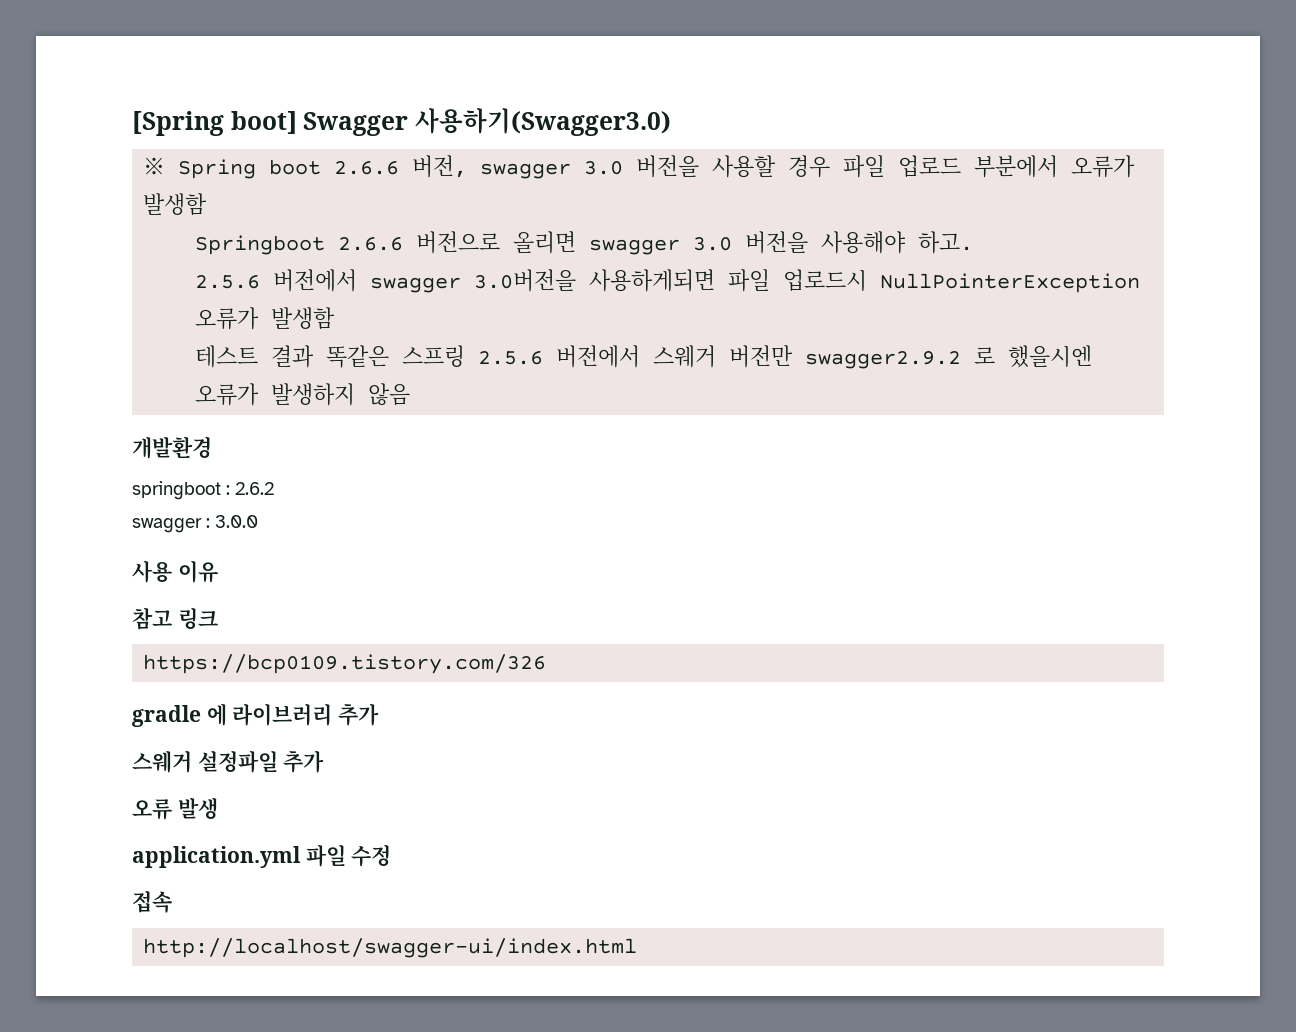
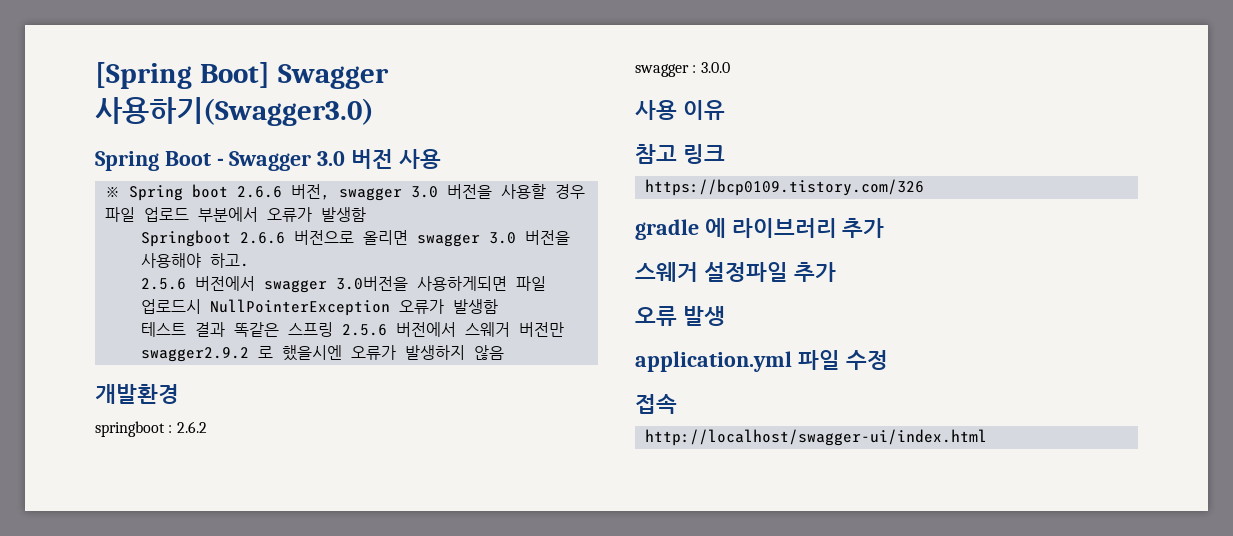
[230,111,297,134] boot] -> [199,62,270,88] Boot]
(671, 122) none -> [95,149,441,171] // Spring Boot - Swagger 3.0 버전 사용

